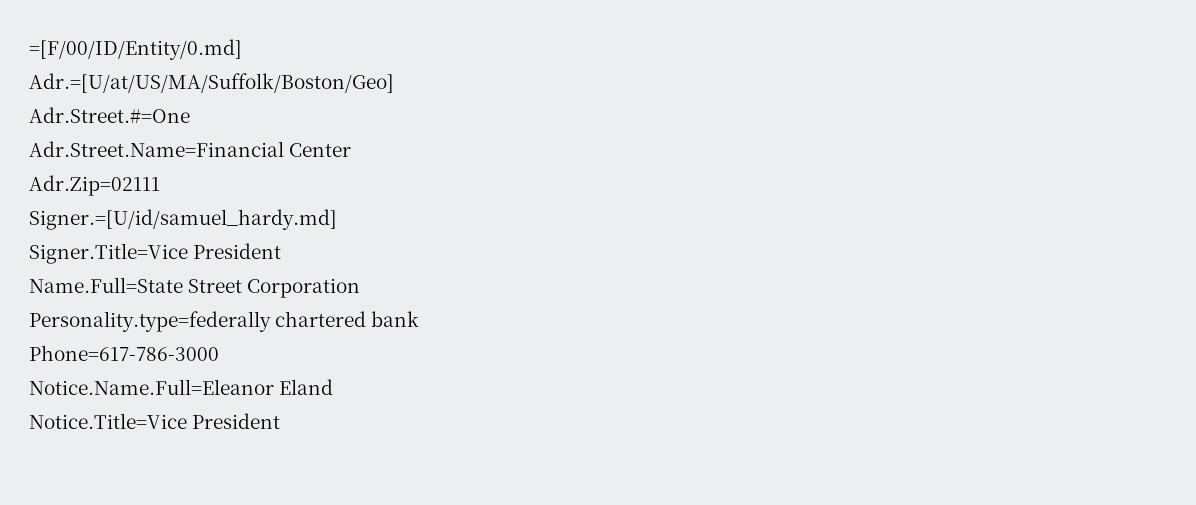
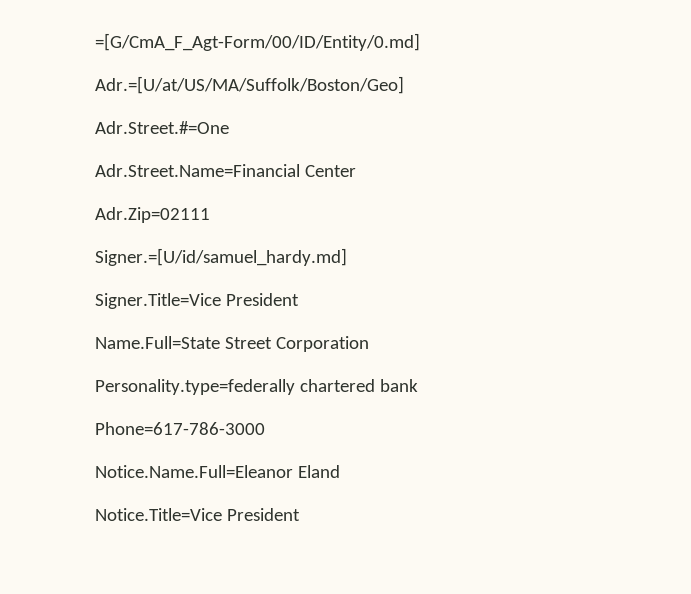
[29,39,242,60] =[F/00/ID/Entity/0.md] -> [95,33,420,51] =[G/CmA_F_Agt-Form/00/ID/Entity/0.md]

